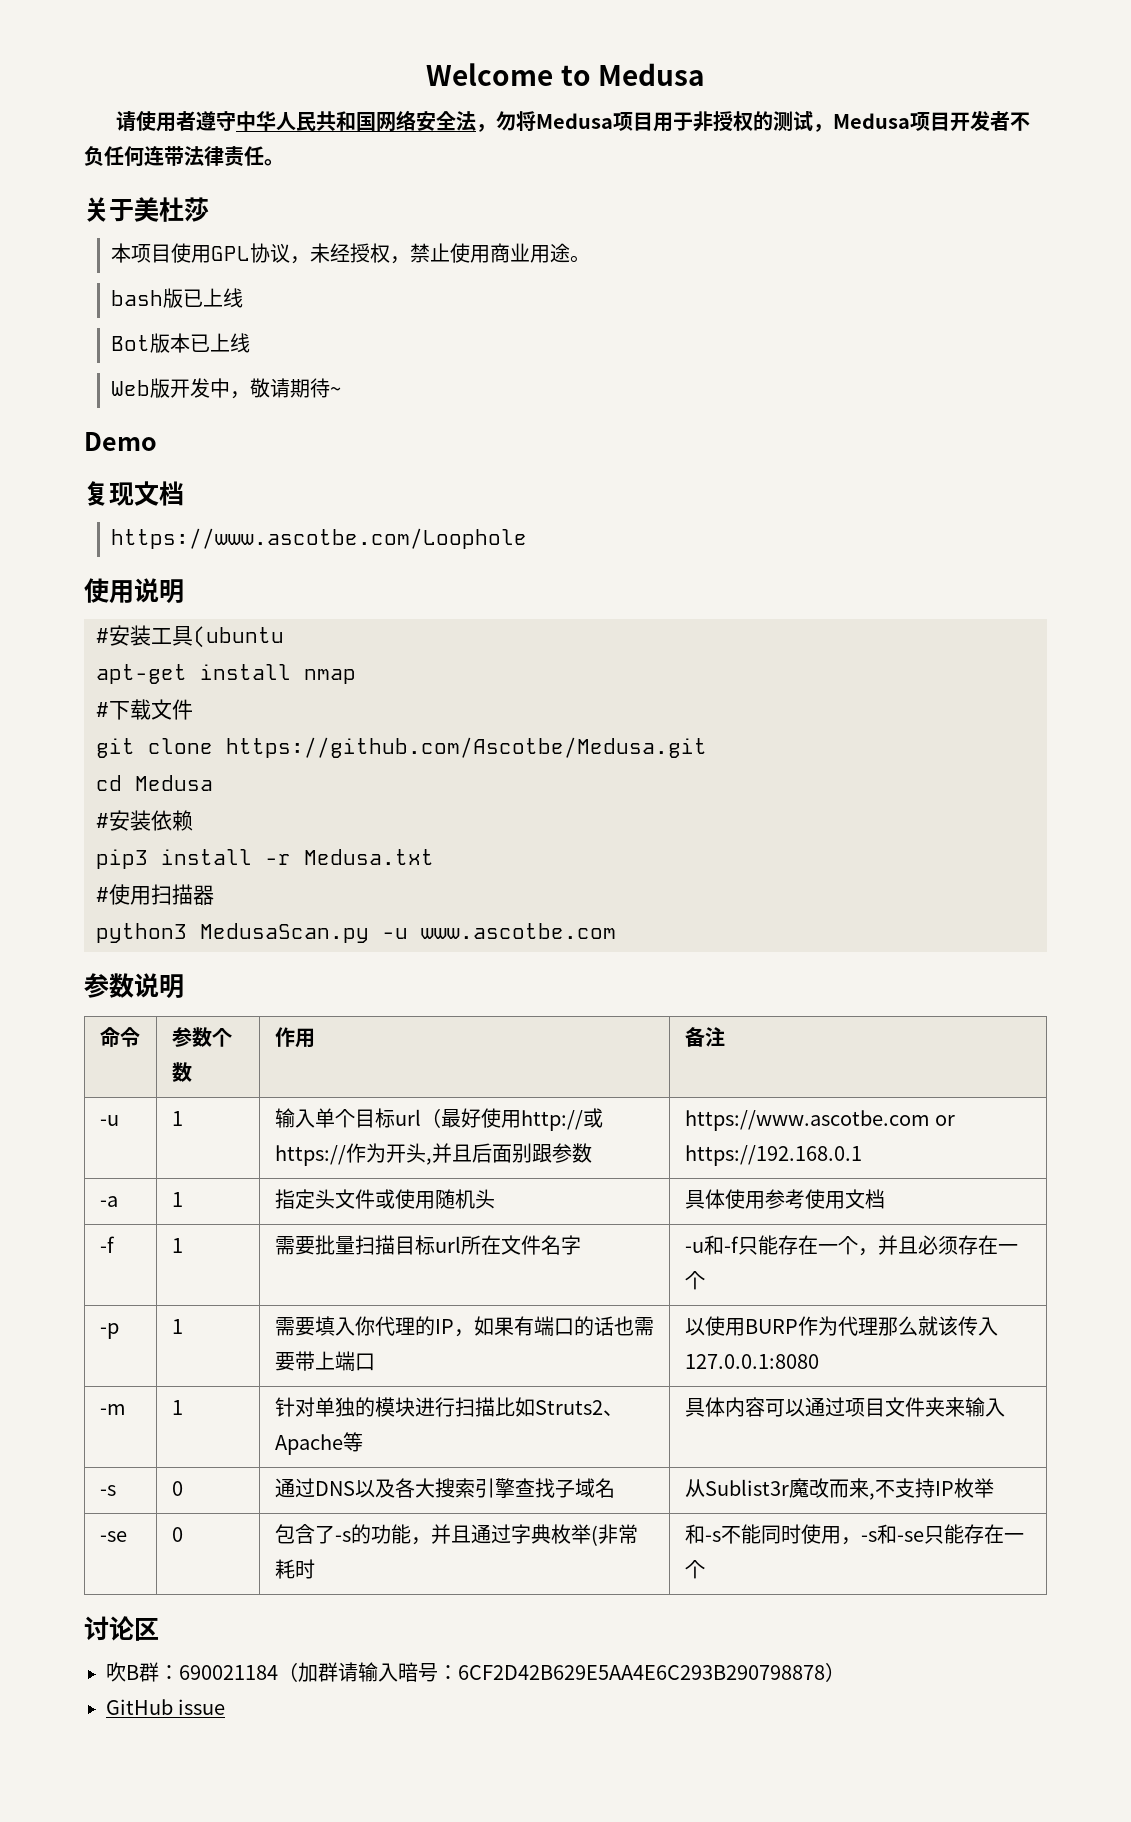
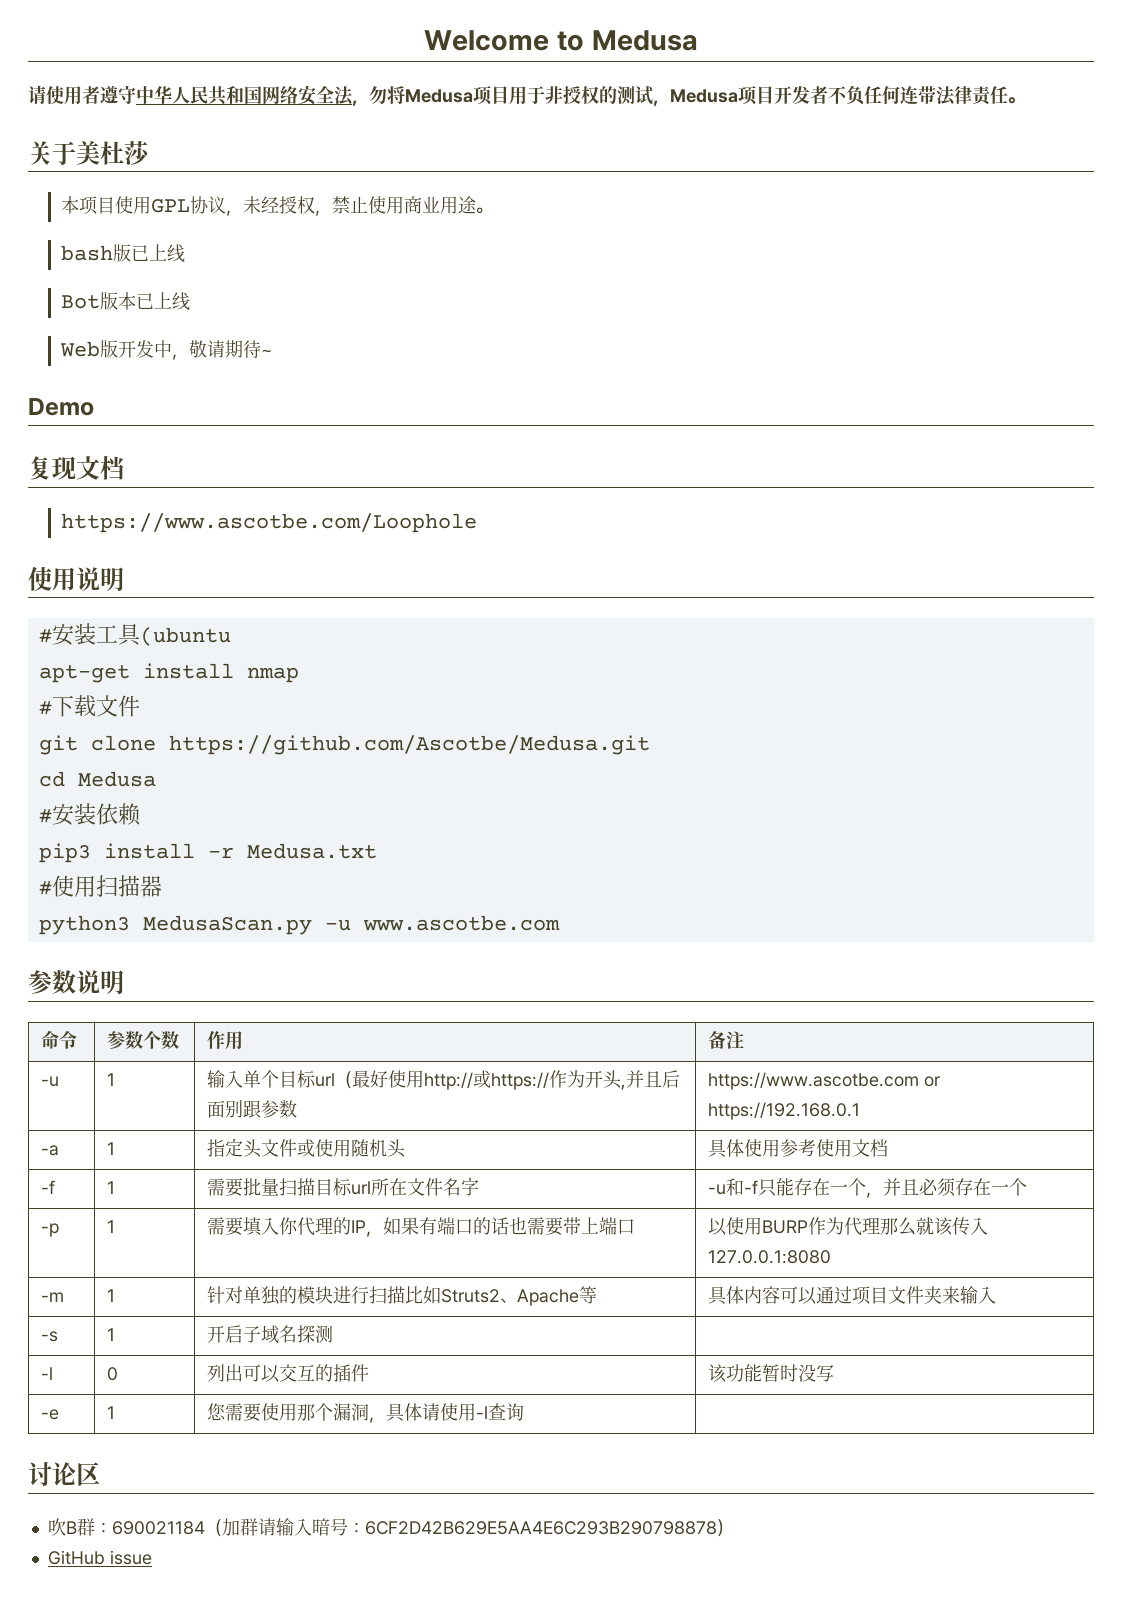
[171,1481,183,1496] [274,1478,615,1498] [684,1478,994,1500] [99,1531,127,1542] [171,1527,183,1542] [274,1524,638,1546] [274,1559,315,1579] [684,1524,1024,1545] [684,1560,705,1579] 0 | 通过DNS以及各大搜索引擎查找子域名 | 从Sublist3r魔改而来,不支持IP枚举 // -se | 0 | 包含了-s的功能，并且通过字典枚举(非常耗时 | 和-s不能同时使用，-s和-se只能存在一个 -> [107,1328,116,1341] [207,1325,334,1344] [41,1367,54,1380] [107,1367,119,1381] [207,1364,370,1383] [708,1364,835,1383] [41,1409,60,1420] [107,1406,116,1419] [207,1403,525,1423] 1 | 开启子域名探测 | // -l | 0 | 列出可以交互的插件 | 该功能暂时没写 // -e | 1 | 您需要使用那个漏洞，具体请使用-l查询 |

